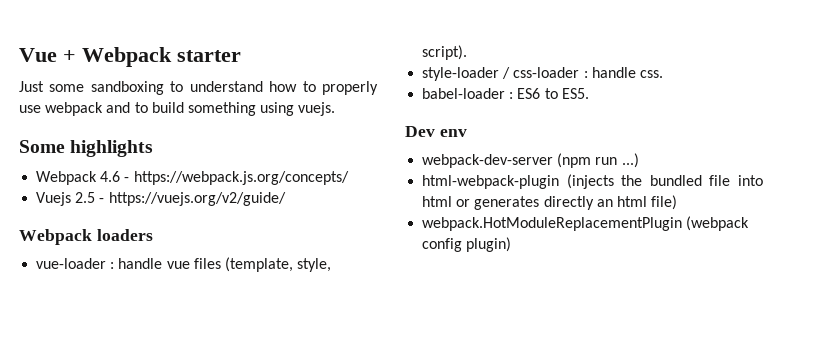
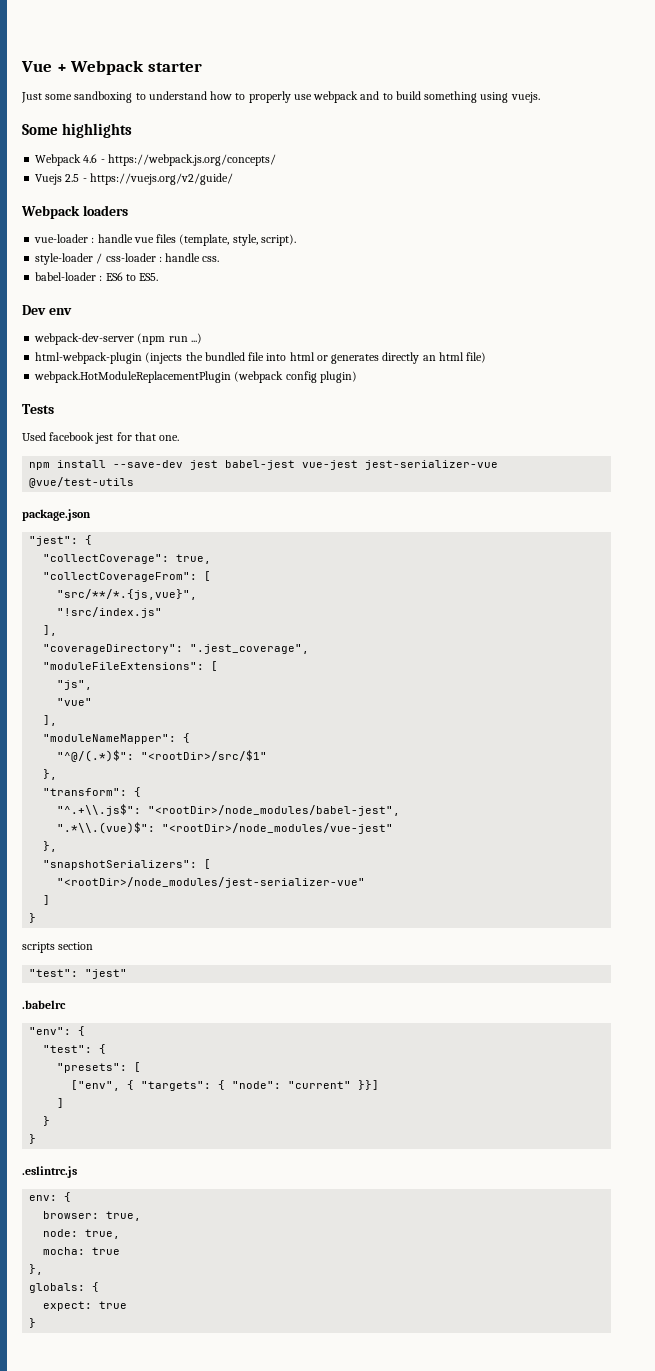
(512, 244) none -> [22,404,54,414] [22,432,180,444] [29,460,499,470] [29,477,135,488] [22,509,91,521] [29,535,93,546] [43,554,212,564] [43,571,212,582] [57,589,198,600] [57,607,163,618] [43,625,58,636] [43,644,310,654] [43,661,219,671] [57,680,93,690] [57,698,93,706] [43,715,58,726] [43,733,191,744] [57,750,268,762] [43,769,58,780] [43,787,142,797] [57,804,401,816] [57,822,394,834] [43,841,58,852] [43,859,212,870] [57,877,366,888] [43,895,51,905] [29,913,37,923] [22,942,94,953] [29,969,128,979] [22,1000,66,1009] [29,1026,86,1036] [43,1044,107,1054] [57,1062,142,1073] [71,1080,380,1091] [57,1098,65,1108] [43,1116,51,1126] [29,1134,37,1144] [22,1166,77,1178] [29,1192,72,1202] [43,1211,142,1221] [43,1229,121,1239] [43,1247,121,1255] [29,1264,44,1275] [29,1282,100,1293] [43,1301,128,1311] [29,1318,37,1328] // Tests // Used facebook jest for that one. // npm install --save-dev jest babel-jest vue-jest jest-serializer-vue @vue/test-utils // package.json // "jest": { // "collectCoverage": true, // "collectCoverageFrom": [ // "src/**/*.{js,vue}", // "!src/index.js" // ], // "coverageDirectory": ".jest_coverage", // "moduleFileExtensions": [ // "js", // "vue" // ], // "moduleNameMapper": { // "^@/(.*)$": "<rootDir>/src/$1" // }, // "transform": { // "^.+\\.js$": "<rootDir>/node_modules/babel-jest", // ".*\\.(vue)$": "<rootDir>/node_modules/vue-jest" // }, // "snapshotSerializers": [ // "<rootDir>/node_modules/jest-serializer-vue" // ] // } // scripts section // "test": "jest" // .babelrc // "env": { // "test": { // "presets": [ // ["env", { "targets": { "node": "current" }}] // ] // } // } // .eslintrc.js // env: { // browser: true, // node: true, // mocha: true // }, // globals: { // expect: true // }

